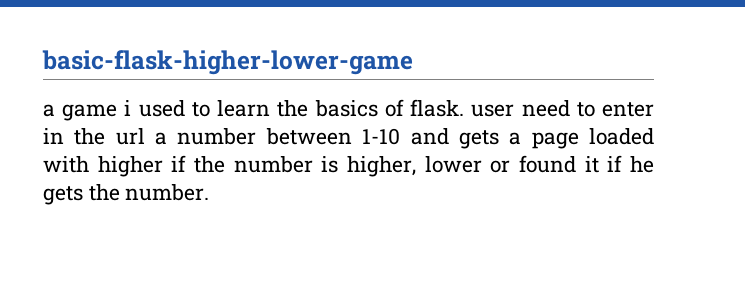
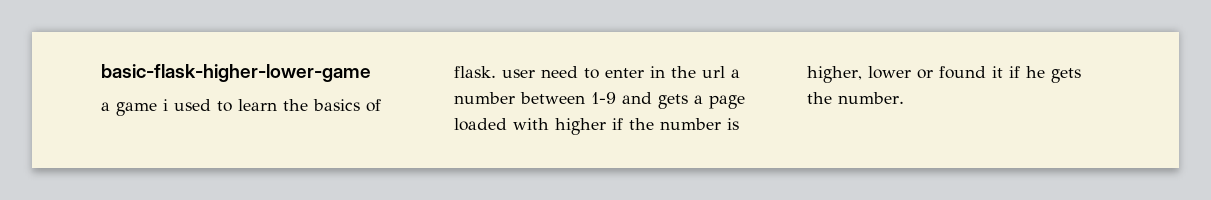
[362,128,401,145] 1-10 -> [591,92,616,104] 1-9

